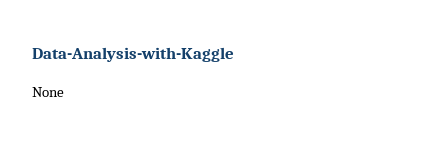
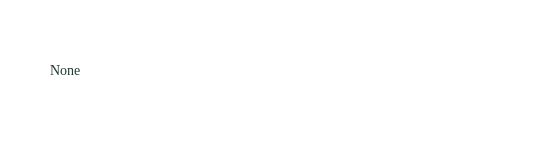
[32,47,234,62] Data-Analysis-with-Kaggle // -> (50, 70) none

